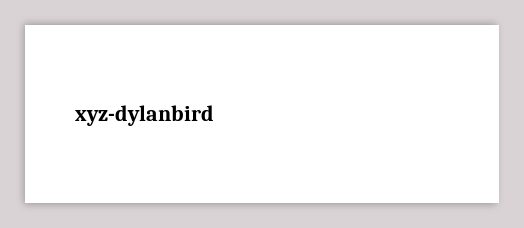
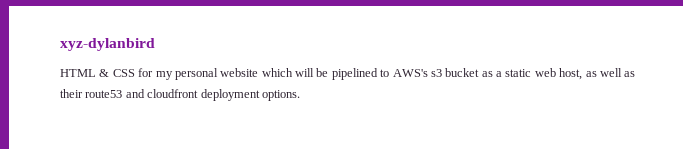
(214, 115) none -> [60,68,636,80] [60,89,300,101] // HTML & CSS for my personal website which will be pipelined to AWS's s3 bucket as a static web host, as well as their route53 and cloudfront deployment options.

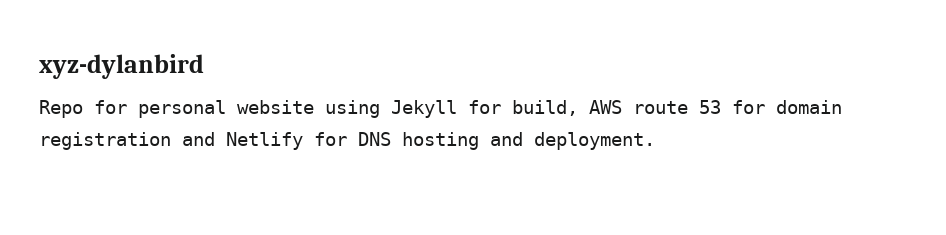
[60,68,636,80] [60,89,300,101] HTML & CSS for my personal website which will be pipelined to AWS's s3 bucket as a static web host, as well as their route53 and cloudfront deployment options. -> [39,100,842,118] [39,132,655,150] Repo for personal website using Jekyll for build, AWS route 53 for domain registration and Netlify for DNS hosting and deployment.

